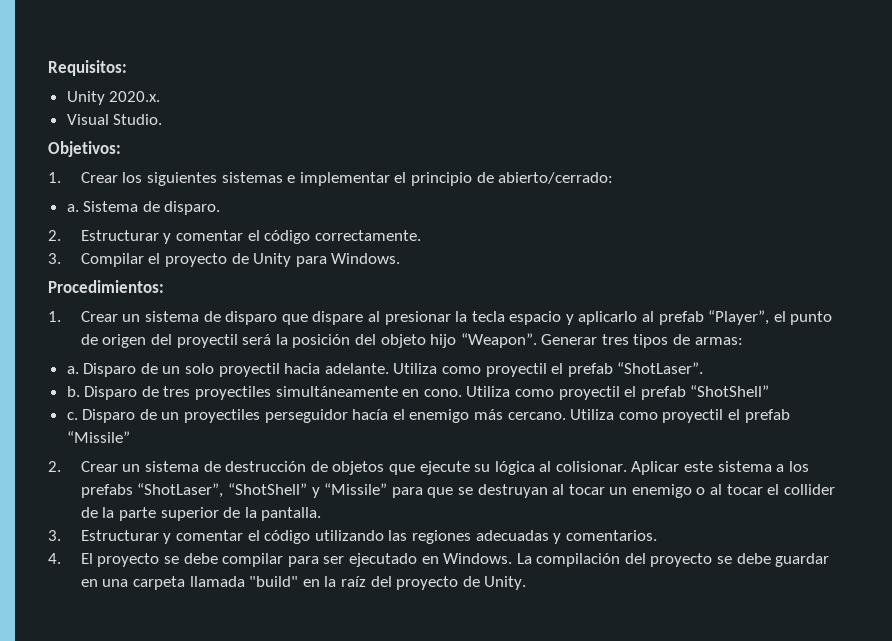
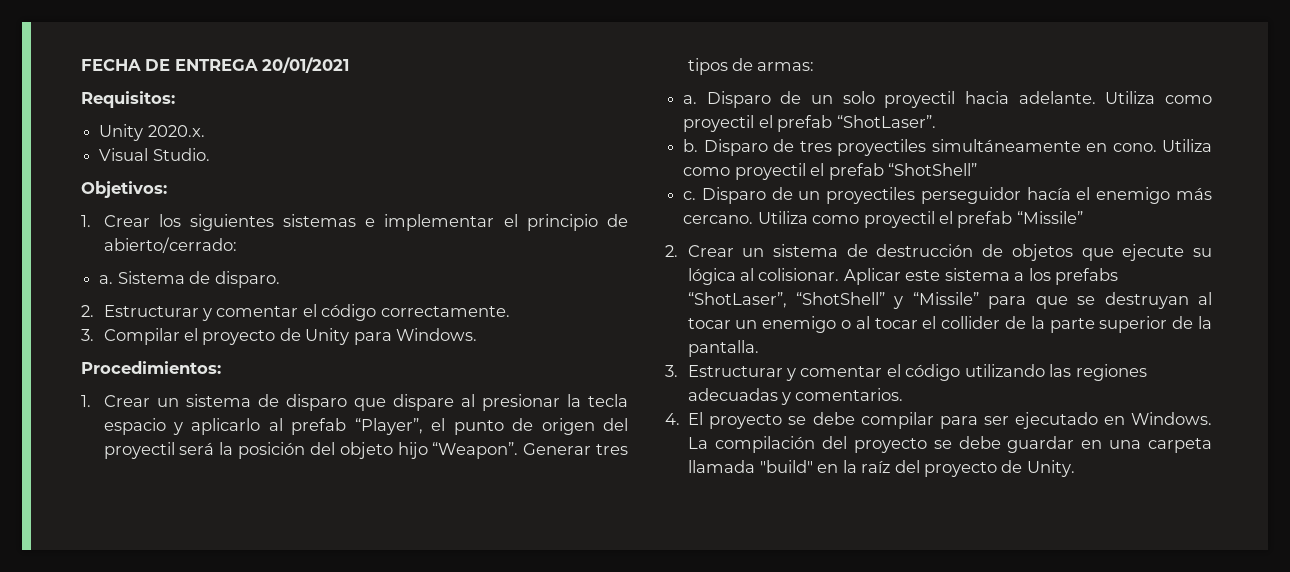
(48, 68) none -> [81,57,350,73] FECHA DE ENTREGA 20/01/2021 //

